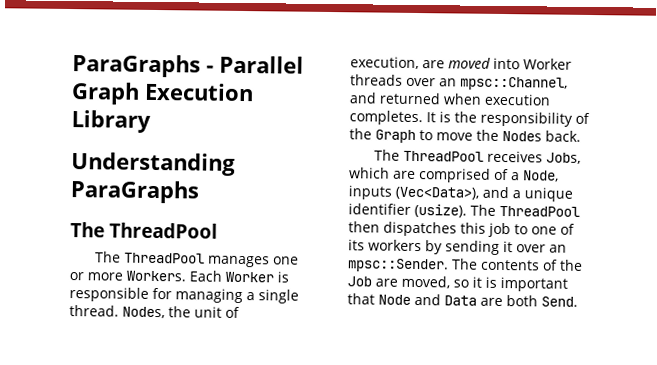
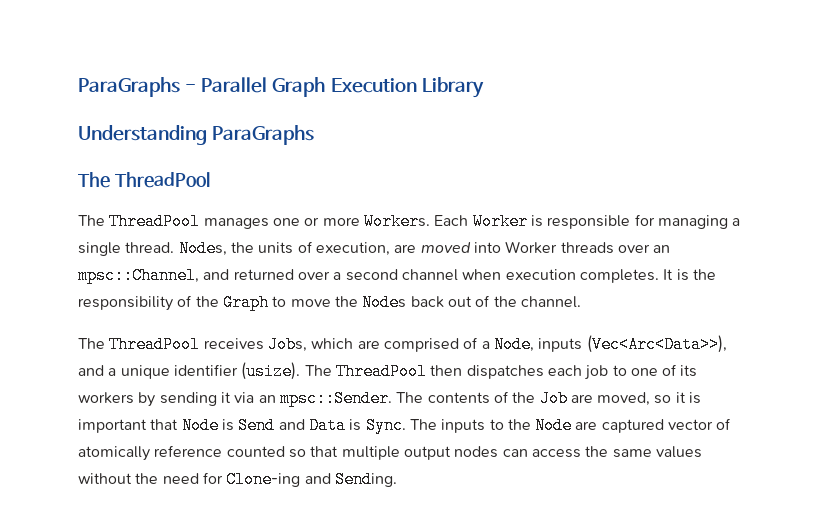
[194,306,222,318] unit -> [258,242,294,254] units
(441, 98) none -> [297,269,458,281] over a second channel
[545,130,581,142] back. -> [410,295,581,308] back out of the channel.
[395,186,479,200] (Vec<Data>), -> [586,335,727,353] (Vec<Arc<Data>>),
[460,222,486,234] this -> [547,365,582,376] each
[516,244,546,253] over -> [234,392,255,403] via
[414,294,578,307] and Data are both Send. -> [221,417,732,434] [78,445,702,461] [78,471,397,488] is Send and Data is Sync. The inputs to the Node are captured vector of atomically reference counted so that multiple output nodes can access the same values without the need for Clone-ing and Sending.

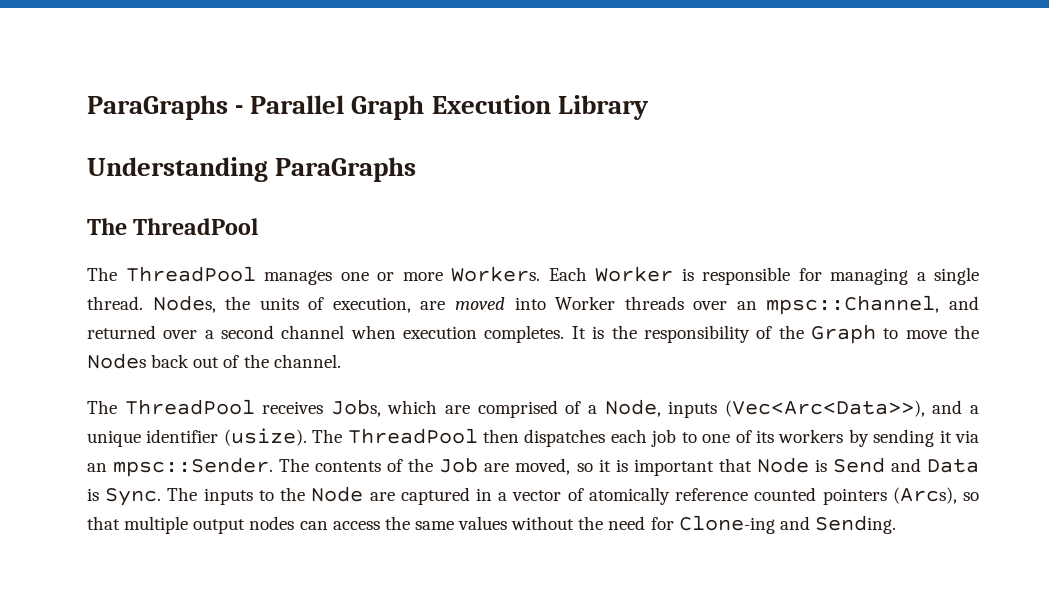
(664, 426) none -> [476,488,508,501] in a
(285, 451) none -> [822,487,957,505] pointers (Arcs),

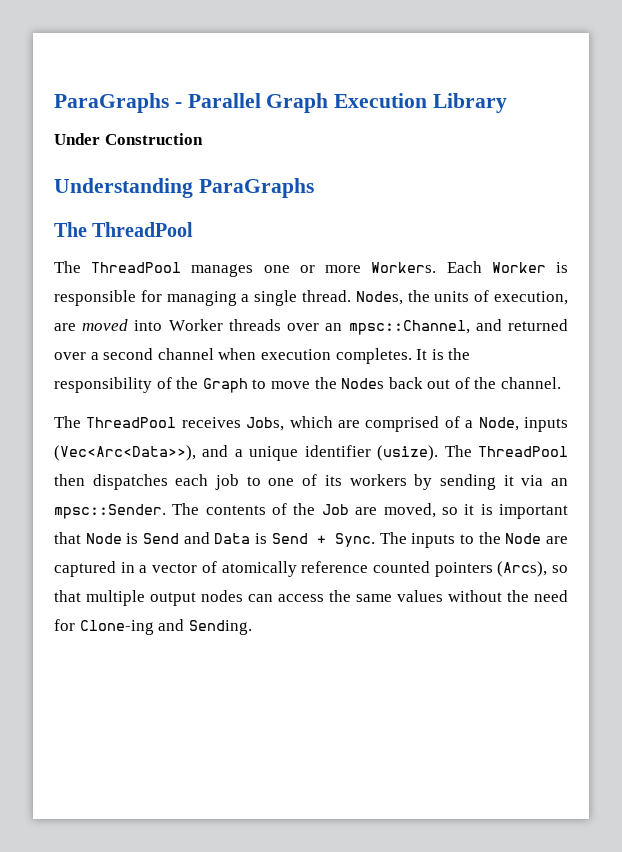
(649, 107) none -> [54,133,203,145] // Under Construction
(99, 494) none -> [271,533,326,544] Send +

